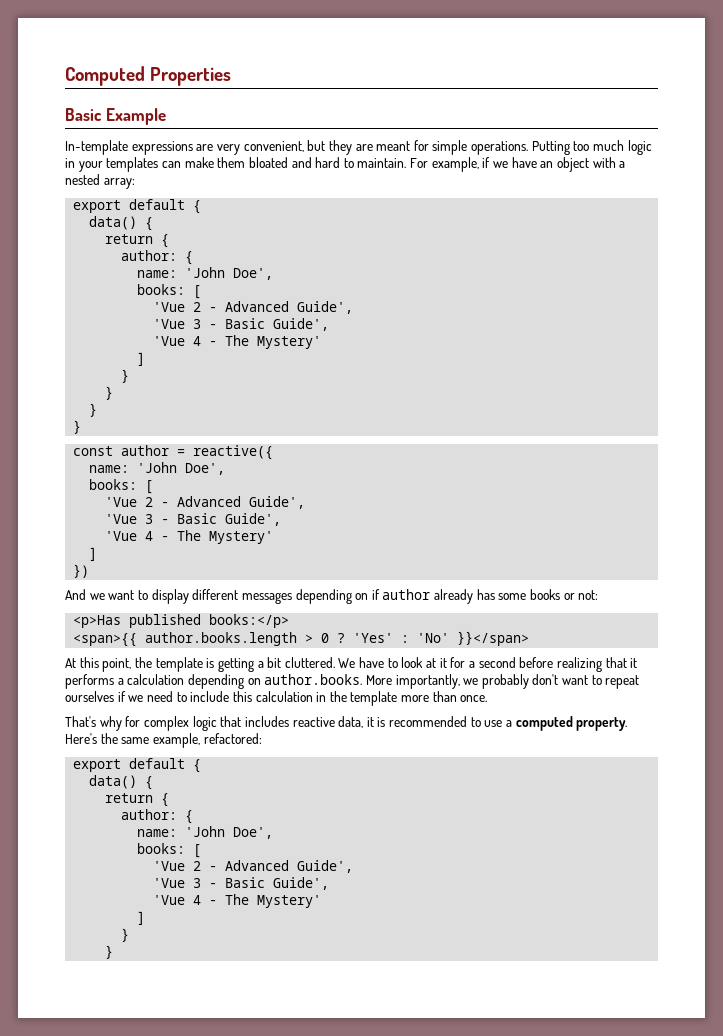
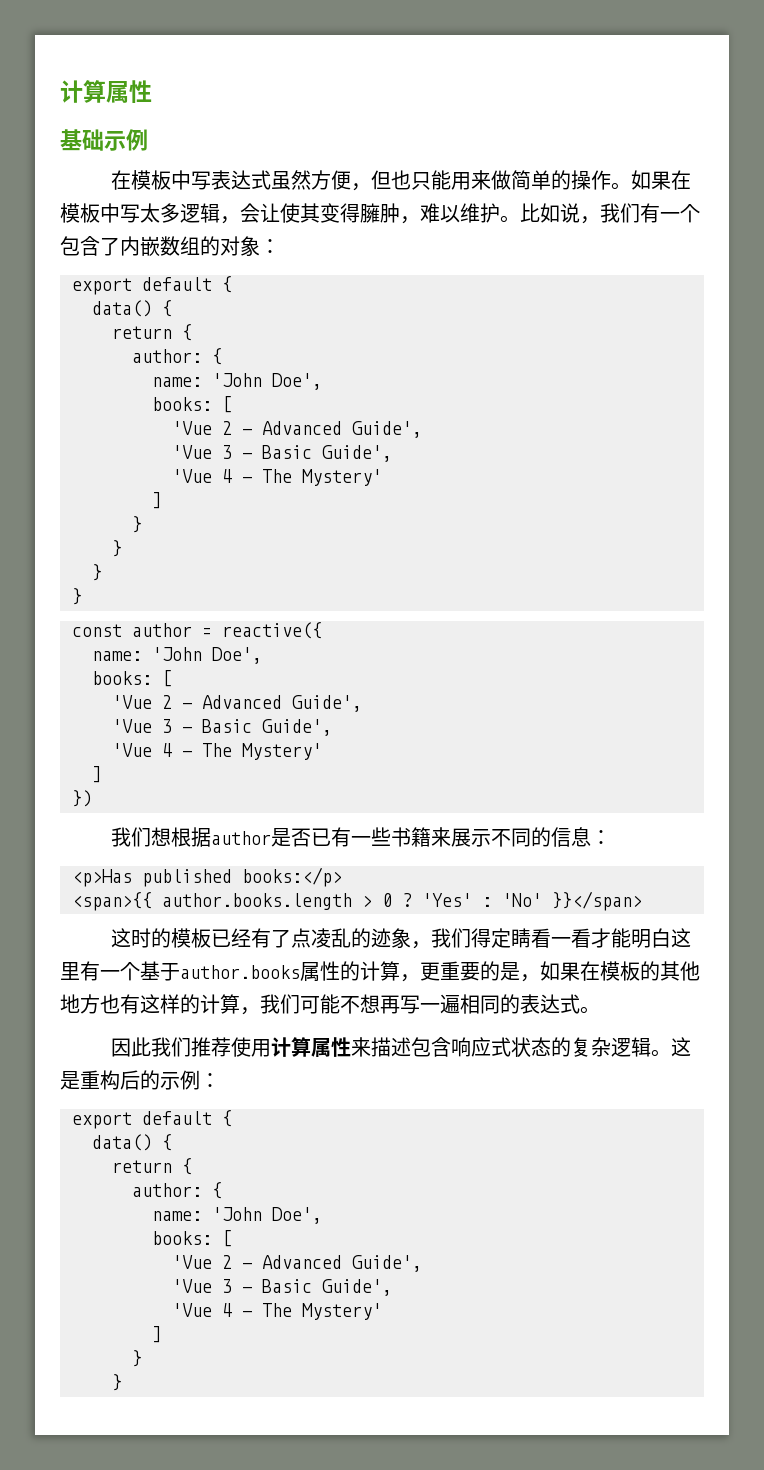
[65,66,232,86] [65,108,166,125] [65,140,652,155] [65,157,626,172] [65,174,135,189] Computed Properties // Basic Example // In-template expressions are very convenient, but they are meant for simple operations. Putting too much logic in your templates can make them bloated and hard to maintain. For example, if we have an object with a nested array: -> [60,80,152,103] [60,129,148,151] [110,170,691,191] [60,203,700,224] [60,236,280,256] 计算属性 // 基础示例 // 在模板中写表达式虽然方便，但也只能用来做简单的操作。如果在模板中写太多逻辑，会让使其变得臃肿，难以维护。比如说，我们有一个包含了内嵌数组的对象：
[65,589,599,604] And we want to display different messages depending on if author already has some books or not: -> [110,827,611,847] 我们想根据author是否已有一些书籍来展示不同的信息：
[65,657,638,672] [65,674,640,689] [65,691,488,706] [65,716,628,731] [65,733,262,748] At this point, the template is getting a bit cluttered. We have to look at it for a second before realizing that it performs a calculation depending on author.books. More importantly, we probably don't want to repeat ourselves if we need to include this calculation in the template more than once. // That's why for complex logic that includes reactive data, it is recommended to use a computed property. Here's the same example, refactored: -> [110,928,691,949] [60,961,700,982] [60,994,600,1015] [110,1037,691,1057] [60,1070,220,1090] 这时的模板已经有了点凌乱的迹象，我们得定睛看一看才能明白这里有一个基于author.books属性的计算，更重要的是，如果在模板的其他地方也有这样的计算，我们可能不想再写一遍相同的表达式。 // 因此我们推荐使用计算属性来描述包含响应式状态的复杂逻辑。这是重构后的示例：

